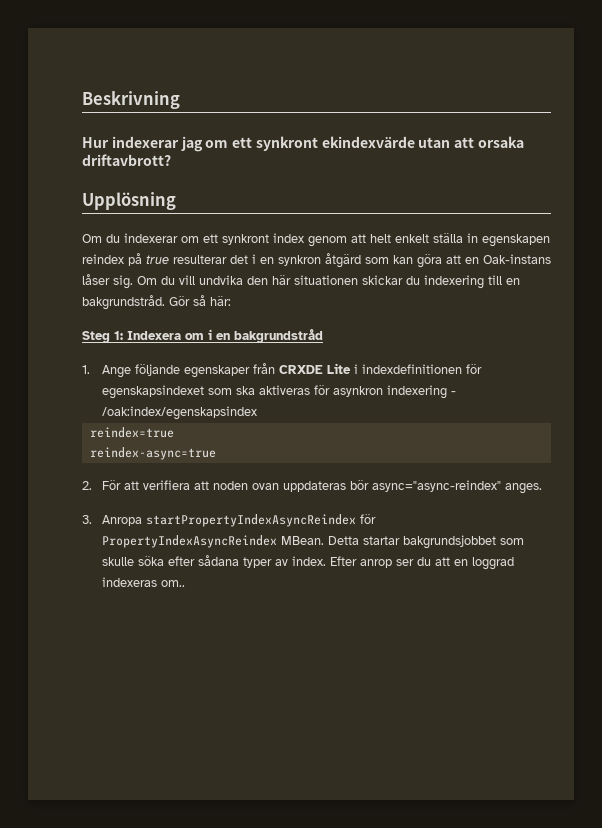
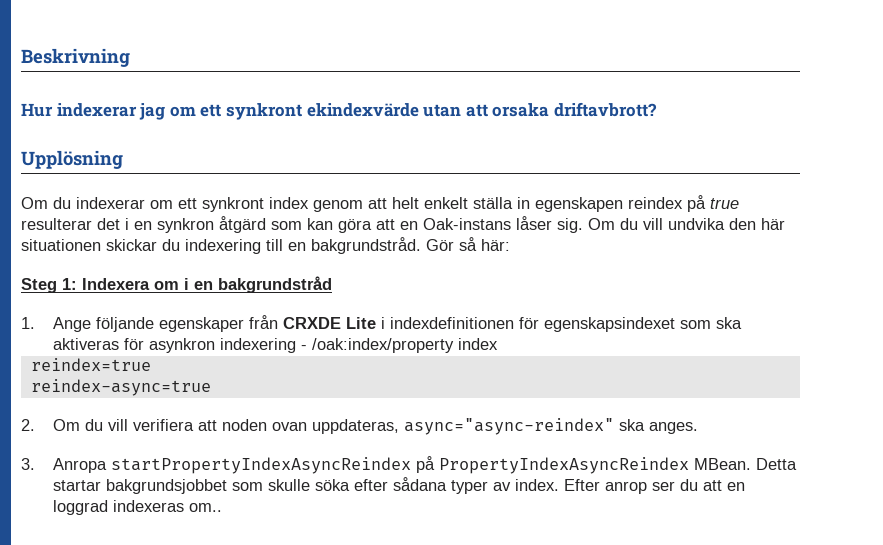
[102,406,258,420] /oak:index/egenskapsindex -> [311,338,498,353] /oak:index/property index
[102,480,140,490] För att -> [52,419,128,431] Om du vill
[283,480,502,492] uppdateras bör async="async-reindex" -> [311,418,645,435] uppdateras, async="async-reindex" ska
[360,514,377,524] för -> [415,456,435,473] på

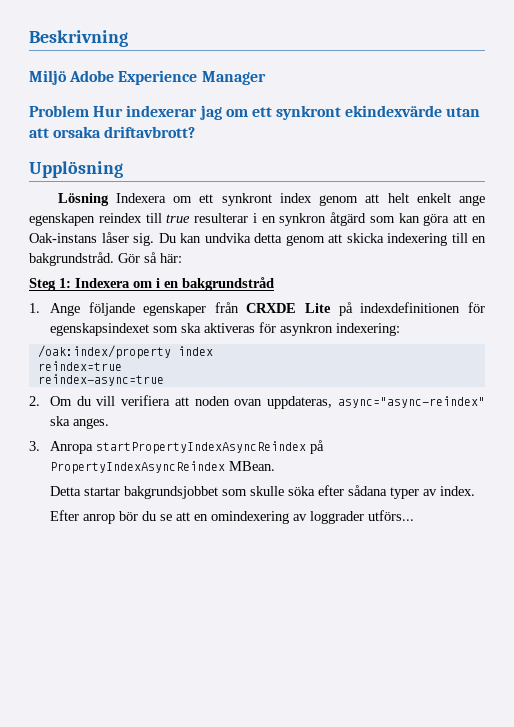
(130, 57) none -> [29,70,266,85] [29,105,89,117] Miljö Adobe Experience Manager // Problem
[21,197,145,209] Om du indexerar -> [57,193,166,206] Lösning Indexera
[473,197,530,209] ställa in -> [458,195,485,206] ange
[687,195,706,212] på -> [145,213,162,223] till
[97,218,120,230] det -> (249, 218) none
[588,218,785,230] [21,239,180,251] Om du vill undvika den här situationen skickar du -> [158,233,384,246] Du kan undvika detta genom att skicka
[380,317,385,329] i -> [338,302,353,316] på
[219,338,307,353] indexering - -> [335,323,400,336] indexering: //
(751, 464) none -> (275, 466) //
(559, 485) none -> (475, 491) //
[651,479,745,491] [52,500,222,515] ser du att en loggrad indexeras om.. -> [118,510,414,524] bör du se att en omindexering av loggrader utförs...

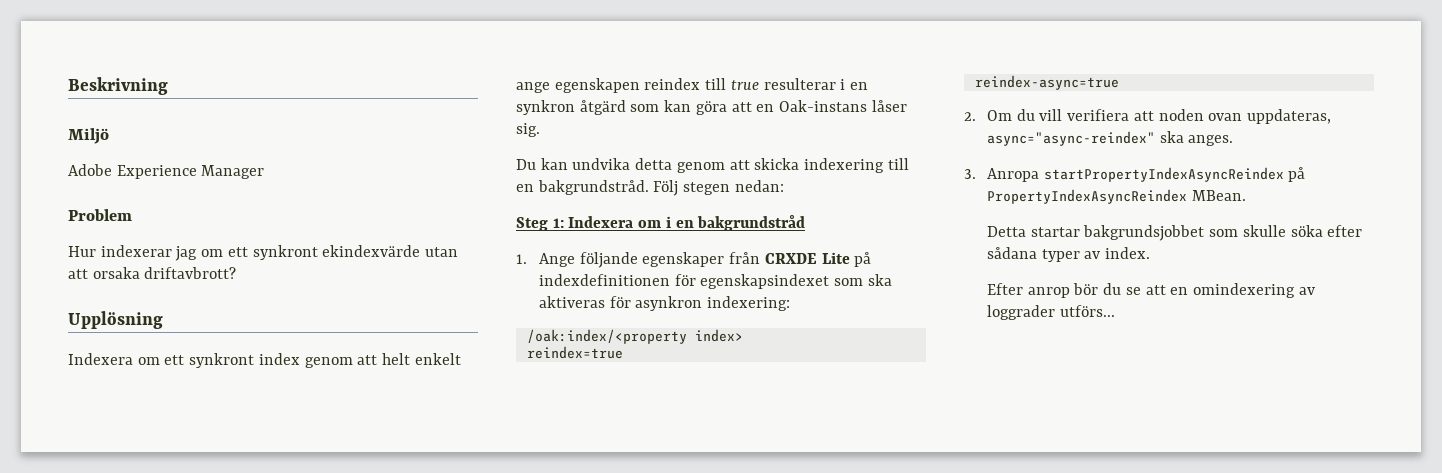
(67, 77) none -> (109, 136) //
(89, 111) none -> (132, 215) //
[57,193,109,206] Lösning -> (163, 320) none
(154, 239) none -> (540, 130) //
[118,252,182,263] Gör så här: -> [653,180,784,196] Följ stegen nedan:
[37,345,213,359] /oak:index/property index -> [526,329,743,344] /oak:index/<property index>

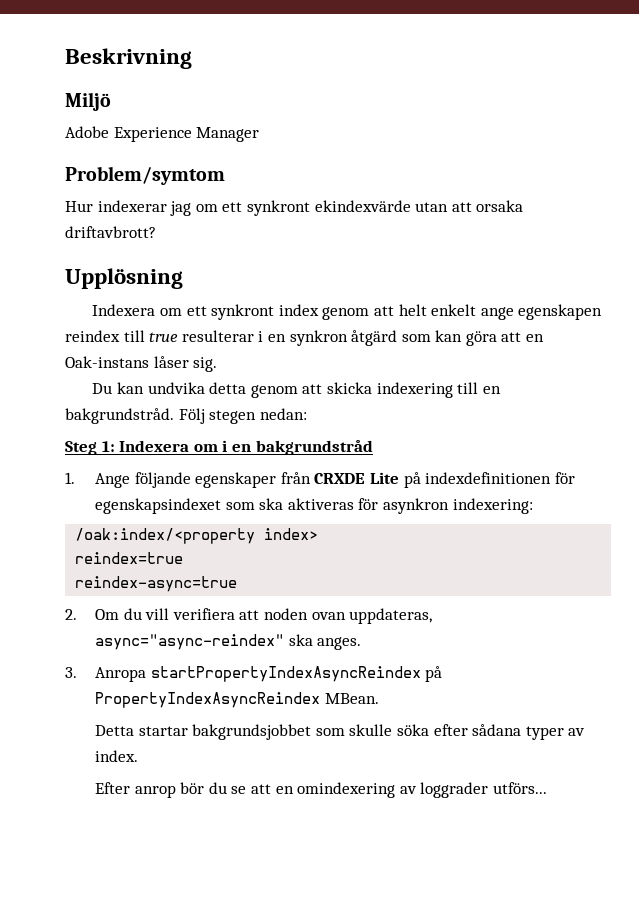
[68,209,132,221] Problem -> [65,166,225,185] Problem/symtom

